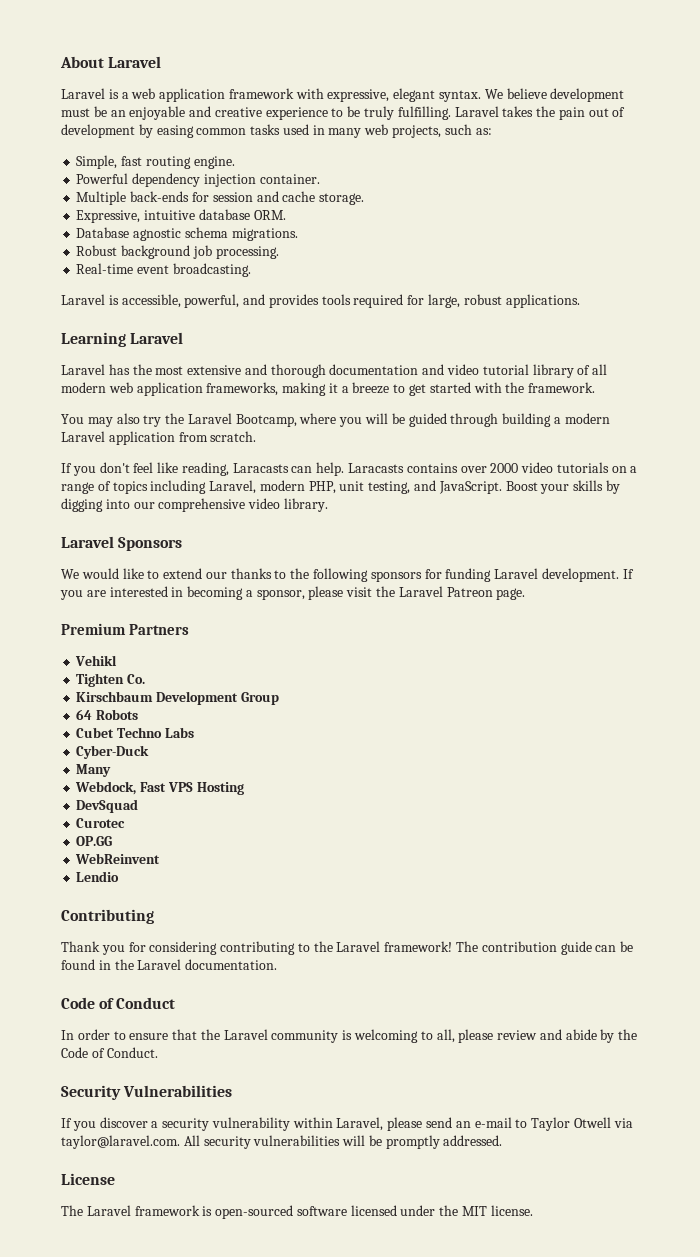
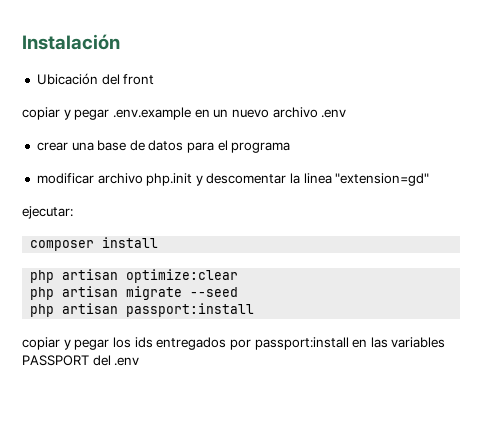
[60,56,162,68] [61,88,625,102] [61,106,626,120] [61,124,492,138] [76,155,235,169] [76,173,320,187] [76,191,365,205] [76,209,286,223] [76,227,298,241] [76,245,279,259] [76,263,251,277] [61,294,580,308] [61,332,184,347] [61,364,608,378] [61,382,596,396] [61,413,610,427] [61,431,257,445] [61,462,638,476] [61,480,620,494] [61,498,328,512] [61,536,183,551] [61,568,634,582] [60,586,526,600] [61,623,189,635] [75,655,118,666] [76,673,146,687] [76,691,279,705] [76,709,139,720] [76,727,194,738] [76,745,150,759] [76,764,112,777] [75,781,244,795] [76,799,139,813] [76,818,126,828] [76,836,113,846] [75,853,161,864] [76,871,120,882] [61,909,154,924] [61,941,634,955] [61,959,278,970] [61,997,176,1009] [61,1029,638,1043] [61,1047,158,1058] [61,1085,233,1100] [61,1117,633,1131] [61,1135,503,1149] [61,1173,115,1185] [61,1205,533,1219] About Laravel // Laravel is a web application framework with expressive, elegant syntax. We believe development must be an enjoyable and creative experience to be truly fulfilling. Laravel takes the pain out of development by easing common tasks used in many web projects, such as: // Simple, fast routing engine. // Powerful dependency injection container. // Multiple back-ends for session and cache storage. // Expressive, intuitive database ORM. // Database agnostic schema migrations. // Robust background job processing. // Real-time event broadcasting. // Laravel is accessible, powerful, and provides tools required for large, robust applications. // Learning Laravel // Laravel has the most extensive and thorough documentation and video tutorial library of all modern web application frameworks, making it a breeze to get started with the framework. // You may also try the Laravel Bootcamp, where you will be guided through building a modern Laravel application from scratch. // If you don't feel like reading, Laracasts can help. Laracasts contains over 2000 video tutorials on a range of topics including Laravel, modern PHP, unit testing, and JavaScript. Boost your skills by digging into our comprehensive video library. // Laravel Sponsors // We would like to extend our thanks to the following sponsors for funding Laravel development. If you are interested in becoming a sponsor, please visit the Laravel Patreon page. // Premium Partners // Vehikl // Tighten Co. // Kirschbaum Development Group // 64 Robots // Cubet Techno Labs // Cyber-Duck // Many // Webdock, Fast VPS Hosting // DevSquad // Curotec // OP.GG // WebReinvent // Lendio // Contributing // Thank you for considering contributing to the Laravel framework! The contribution guide can be found in the Laravel documentation. // Code of Conduct // In order to ensure that the Laravel community is welcoming to all, please review and abide by the Code of Conduct. // Security Vulnerabilities // If you discover a security vulnerability within Laravel, please send an e-mail to Taylor Otwell via taylor@laravel.com. All security vulnerabilities will be promptly addressed. // License // The Laravel framework is open-sourced software licensed under the MIT license. -> [22,34,120,50] [36,73,155,85] [22,107,347,120] [36,140,291,153] [36,173,430,186] [22,206,73,219] [30,237,159,251] [30,269,239,283] [30,286,239,300] [30,303,255,317] [22,337,446,350] [22,355,140,366] Instalación // Ubicación del front // copiar y pegar .env.example en un nuevo archivo .env // crear una base de datos para el programa // modificar archivo php.init y descomentar la linea "extension=gd" // ejecutar: // composer install // php artisan optimize:clear // php artisan migrate --seed // php artisan passport:install // copiar y pegar los ids entregados por passport:install en las variables PASSPORT del .env

